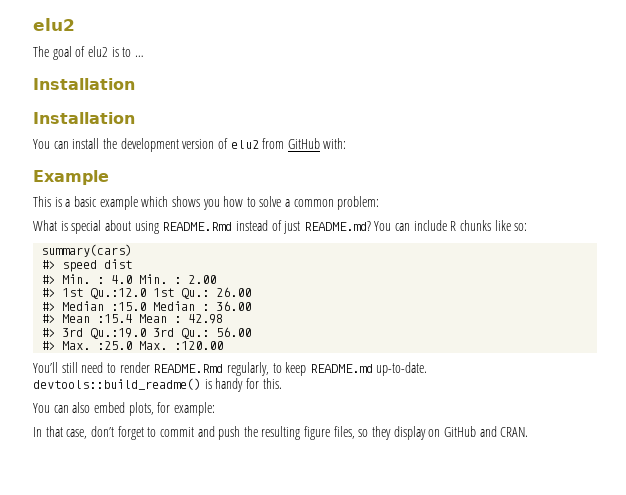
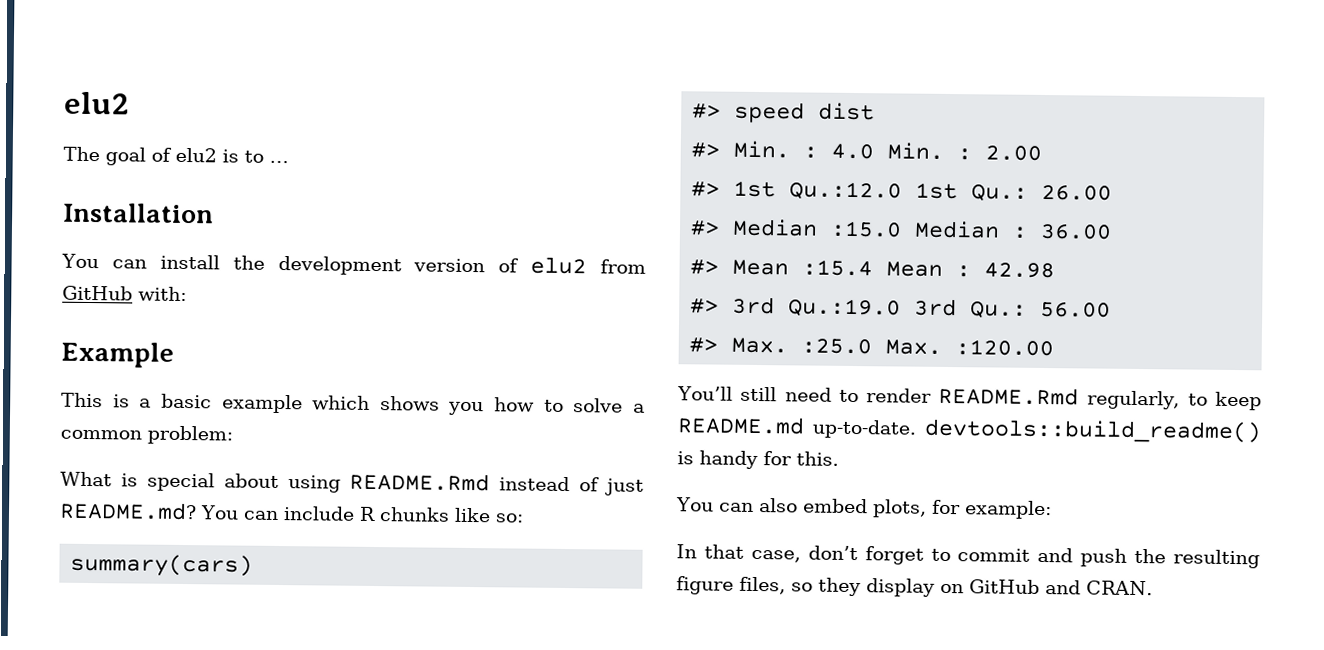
[33,112,135,124] // Installation -> (214, 213) none

